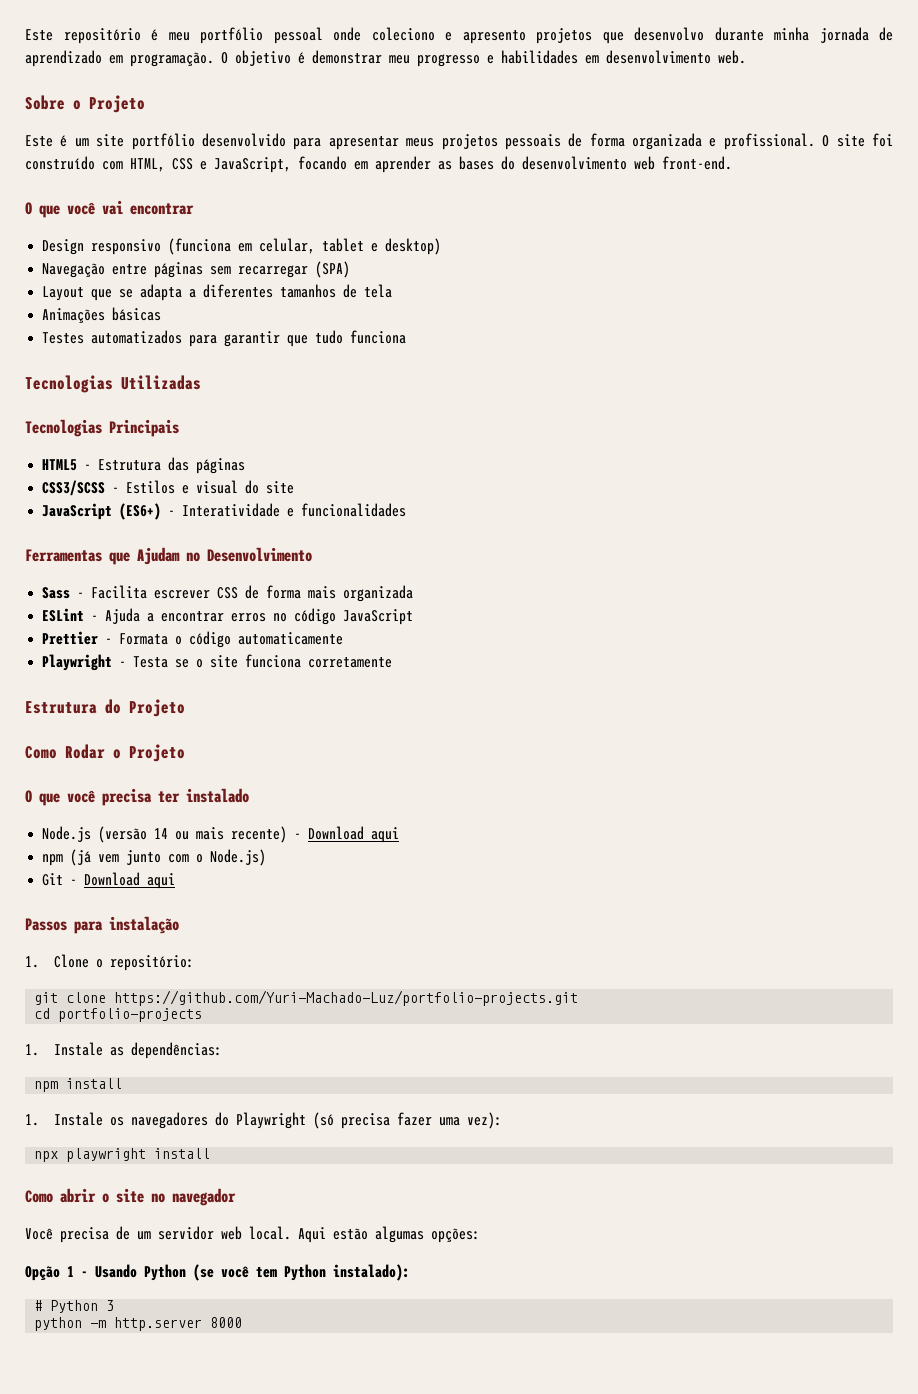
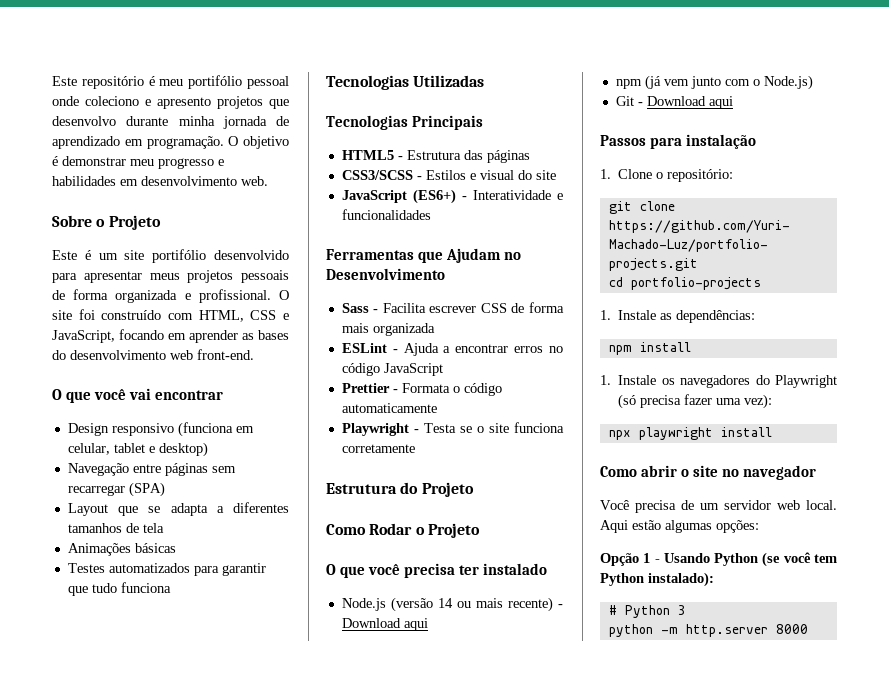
[200,27,263,44] portfólio -> [188,75,243,89] portifólio
[131,133,195,150] portfólio -> [152,249,207,263] portifólio

